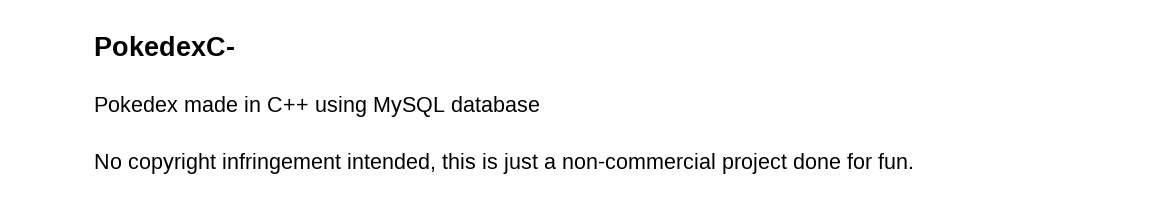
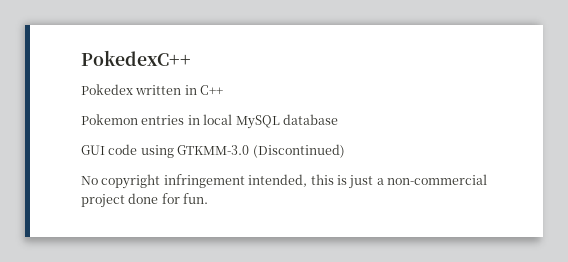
[94,36,235,56] PokedexC- -> [81,50,191,66] PokedexC++
[184,96,238,112] made -> [135,85,182,95] written
[315,96,540,117] using MySQL database -> [81,114,338,129] [81,144,345,158] // Pokemon entries in local MySQL database // GUI code using GTKMM-3.0 (Discontinued)

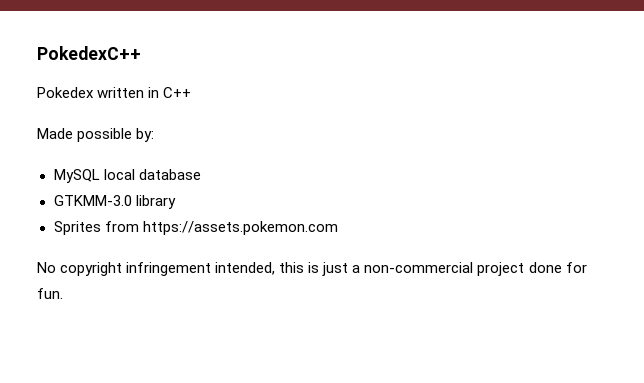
[81,114,338,129] [81,144,345,158] Pokemon entries in local MySQL database // GUI code using GTKMM-3.0 (Discontinued) -> [37,128,155,142] [53,169,201,183] [53,195,176,209] [53,221,338,235] Made possible by: // MySQL local database // GTKMM-3.0 library // Sprites from https://assets.pokemon.com

